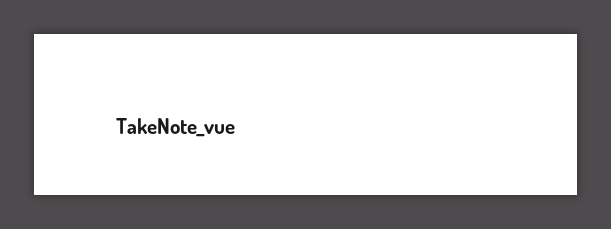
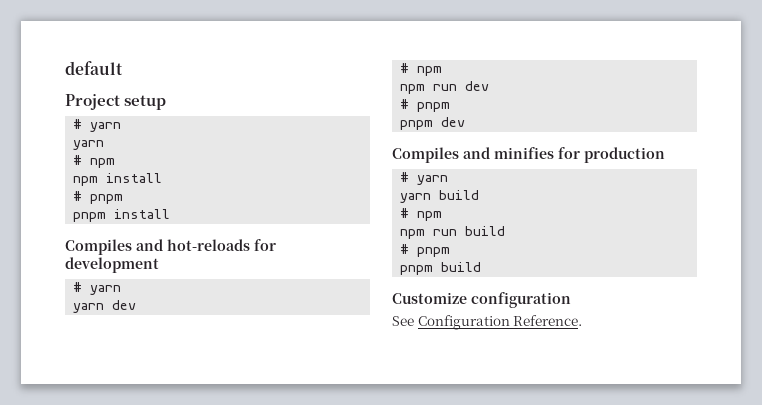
[116,118,235,137] TakeNote_vue -> [65,61,123,75] [65,94,167,110] [73,119,122,132] [73,140,105,150] [73,155,116,168] [73,173,163,186] [73,191,124,204] [73,209,171,222] [65,239,276,255] [65,257,159,273] [73,282,122,295] [73,300,137,313] [400,63,443,76] [400,81,490,94] [400,99,451,112] [400,117,466,130] [392,147,665,163] [400,172,449,185] [400,190,480,203] [400,208,443,221] [400,226,506,239] [400,244,451,257] [400,262,482,275] [392,292,571,308] [392,315,583,330] default // Project setup // # yarn // yarn // # npm // npm install // # pnpm // pnpm install // Compiles and hot-reloads for development // # yarn // yarn dev // # npm // npm run dev // # pnpm // pnpm dev // Compiles and minifies for production // # yarn // yarn build // # npm // npm run build // # pnpm // pnpm build // Customize configuration // See Configuration Reference.

